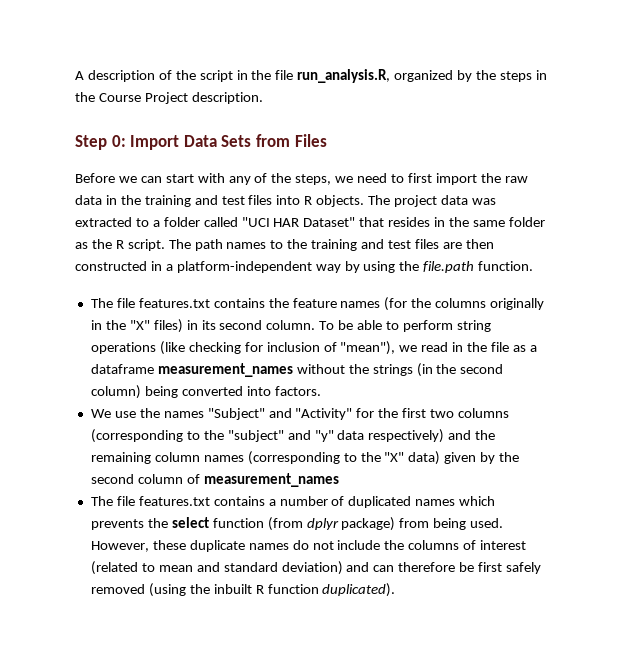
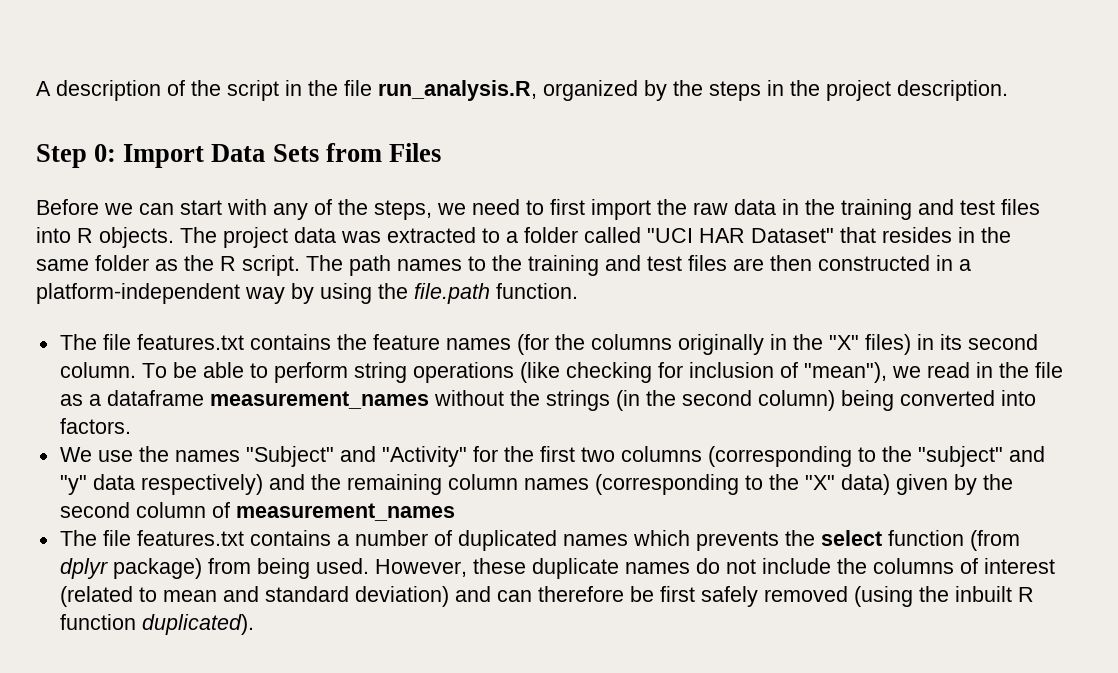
[98,92,188,104] Course Project -> [826,80,891,101] project

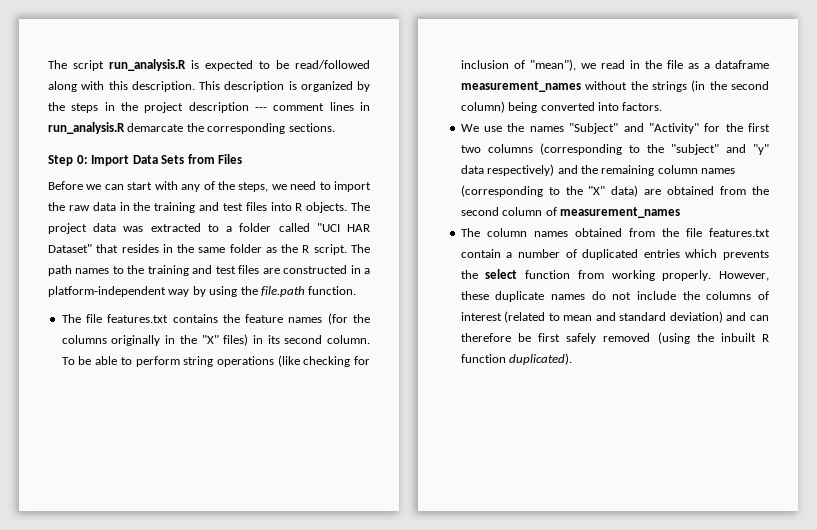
[36,80,537,101] A description of the script in the file run_analysis.R, -> [48,59,370,71] [48,81,297,92] The script run_analysis.R is expected to be read/followed along with this description. This description is
[897,80,1008,101] description. -> [188,102,370,113] [48,122,335,134] description --- comment lines in run_analysis.R demarcate the corresponding sections.
[550,199,585,215] first -> (331, 186) none
[770,255,812,271] then -> (280, 271) none
[895,474,977,495] given by -> [644,186,747,195] are obtained from
[102,530,331,546] file features.txt contains -> [486,228,770,237] [460,249,501,258] column names obtained from the file features.txt contain
[562,534,628,546] names -> [643,249,680,258] entries
[969,530,1020,551] [59,558,369,579] (from dplyr package) from being used. -> [577,270,712,281] from working properly.

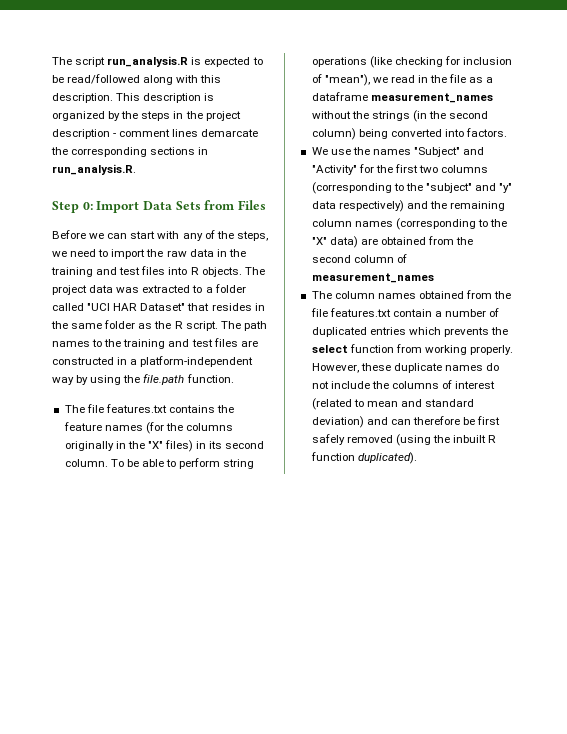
[255,107,267,111] --- -> [113,133,117,137] -
[360,102,370,111] [48,122,125,134] in run_analysis.R -> (199, 133) none
[288,123,335,132] sections. -> [150,147,209,155] [52,164,136,175] sections in run_analysis.R.

